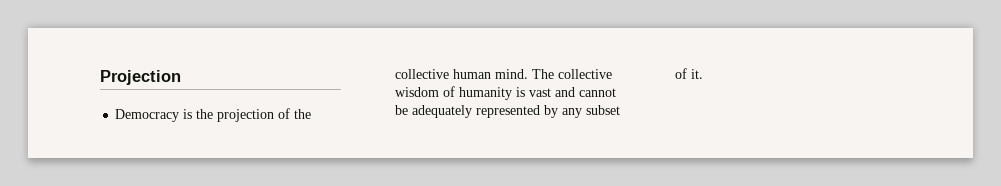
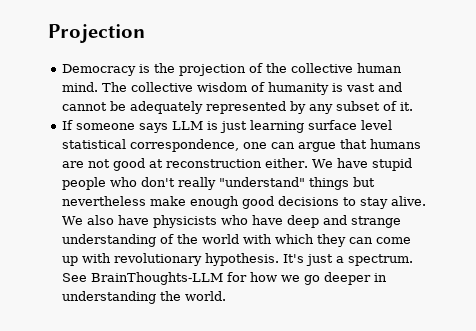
(704, 74) none -> [62,120,393,133] [62,139,422,152] [62,158,413,171] [62,177,376,190] [62,196,427,209] [62,215,402,228] [62,234,412,247] [62,253,414,266] [62,272,388,285] [62,291,227,304] // If someone says LLM is just learning surface level statistical correspondence, one can argue that humans are not good at reconstruction either. We have stupid people who don't really "understand" things but nevertheless make enough good decisions to stay alive. We also have physicists who have deep and strange understanding of the world with which they can come up with revolutionary hypothesis. It's just a spectrum. See BrainThoughts-LLM for how we go deeper in understanding the world.

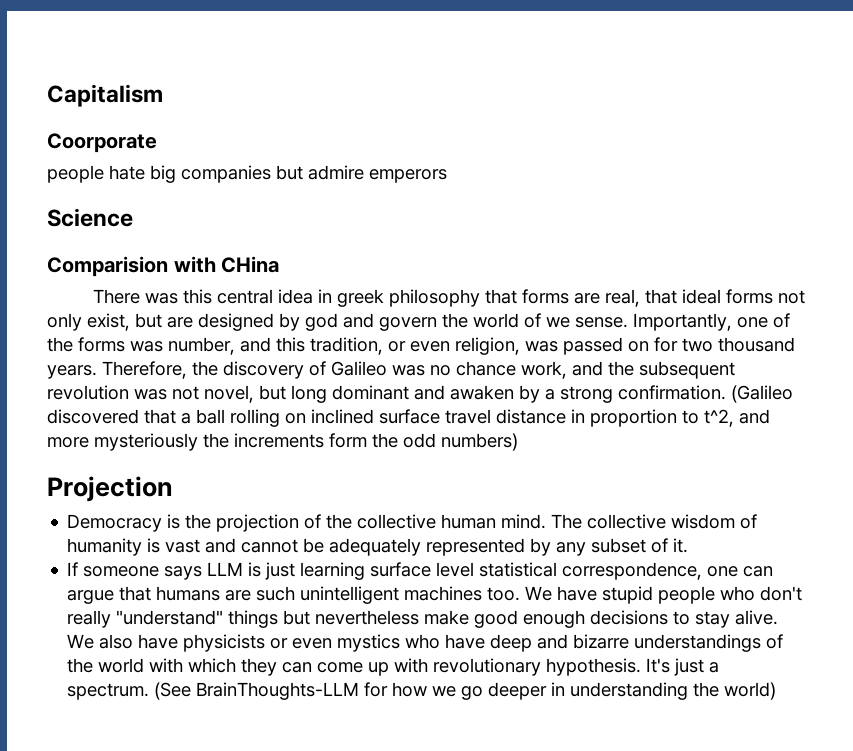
(48, 33) none -> [47,84,163,107] [47,133,157,153] [47,165,447,183] [47,208,133,227] [47,256,280,277] [93,289,806,307] [47,313,790,331] [47,337,795,355] [47,361,735,379] [47,385,793,403] [47,409,770,427] [47,433,518,451] Capitalism // Coorporate // people hate big companies but admire emperors // Science // Comparision with CHina // There was this central idea in greek philosophy that forms are real, that ideal forms not only exist, but are designed by god and govern the world of we sense. Importantly, one of the forms was number, and this tradition, or even religion, was passed on for two thousand years. Therefore, the discovery of Galileo was no chance work, and the subsequent revolution was not novel, but long dominant and awaken by a strong confirmation. (Galileo discovered that a ball rolling on inclined surface travel distance in proportion to t^2, and more mysteriously the increments form the odd numbers) //
[88,158,309,171] not good at reconstruction either. -> [256,586,521,604] such unintelligent machines too.
[190,196,275,209] enough good -> [474,610,586,628] good enough
(218, 221) none -> [270,634,401,652] or even mystics
[351,216,402,228] [62,234,157,247] strange understanding -> [573,634,762,652] bizarre understandings
[62,273,88,282] See -> [154,682,192,700] (See
[185,291,227,301] world. -> [724,682,777,700] world)

